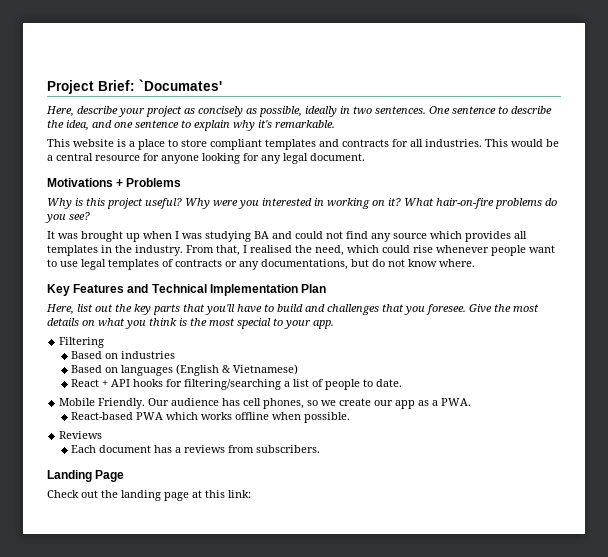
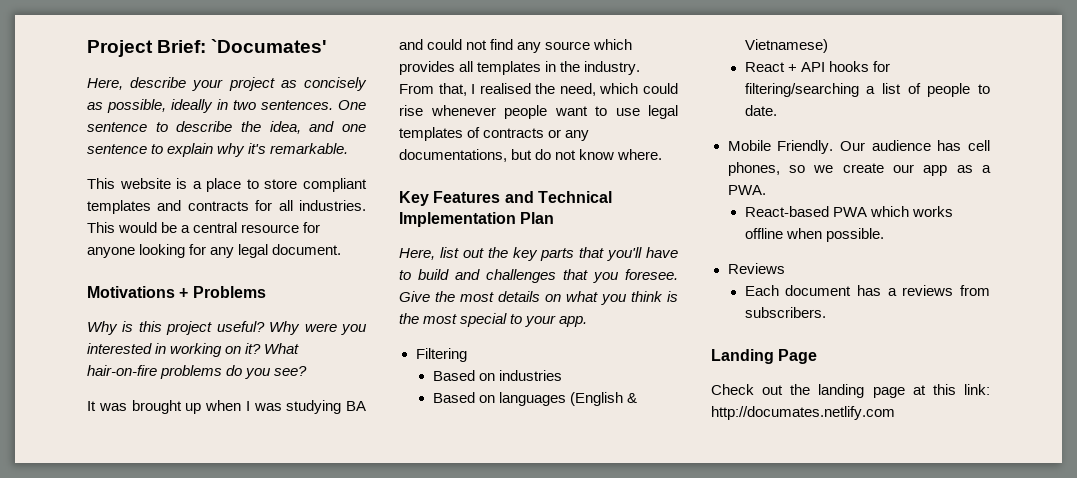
(251, 494) none -> [711,406,895,420] http://documates.netlify.com

